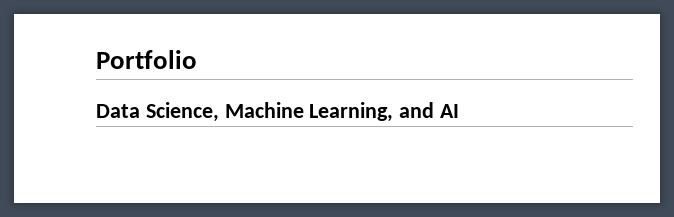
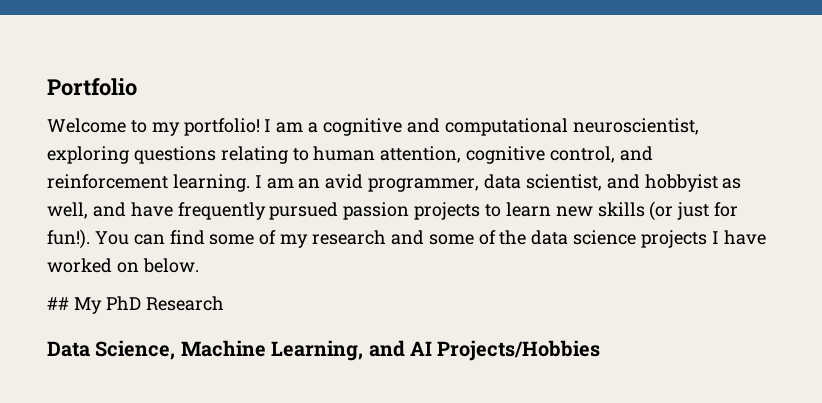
(197, 59) none -> [47,118,699,136] [47,146,653,164] [47,174,742,192] [47,201,739,221] [47,229,766,249] [47,258,199,273] [47,296,224,314] // Welcome to my portfolio! I am a cognitive and computational neuroscientist, exploring questions relating to human attention, cognitive control, and reinforcement learning. I am an avid programmer, data scientist, and hobbyist as well, and have frequently pursued passion projects to learn new skills (or just for fun!). You can find some of my research and some of the data science projects I have worked on below. // ## My PhD Research
(460, 111) none -> [437,340,601,361] Projects/Hobbies

